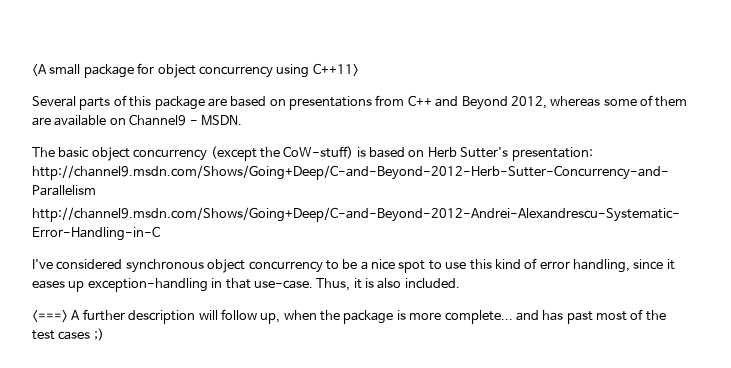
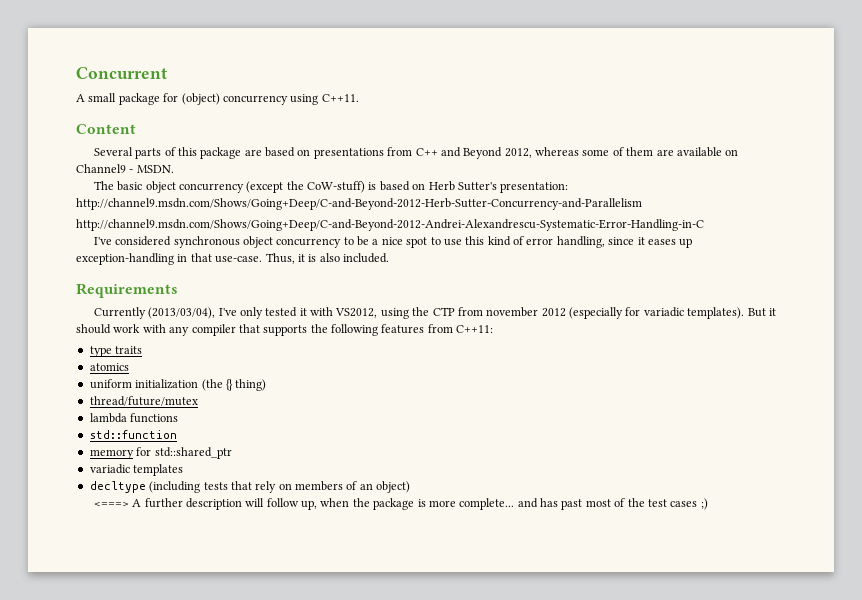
[32,64,47,77] <A -> [76,67,167,79] [76,94,85,102] Concurrent // A
[157,64,196,78] object -> [181,93,220,105] (object)
[312,63,359,77] C++11> -> [321,94,359,102] [76,124,136,134] C++11. // Content
(460, 283) none -> [76,283,178,298] [93,307,776,319] [76,324,494,336] [89,346,143,357] [89,363,129,371] [89,379,267,391] [89,396,198,406] [89,413,179,423] [89,430,177,439] [89,447,232,459] [89,464,184,476] [89,481,411,493] // Requirements // Currently (2013/03/04), I've only tested it with VS2012, using the CTP from november 2012 (especially for variadic templates). But it should work with any compiler that supports the following features from C++11: // type traits // atomics // uniform initialization (the {} thing) // thread/future/mutex // lambda functions // std::function // memory for std::shared_ptr // variadic templates // decltype (including tests that rely on members of an object)

